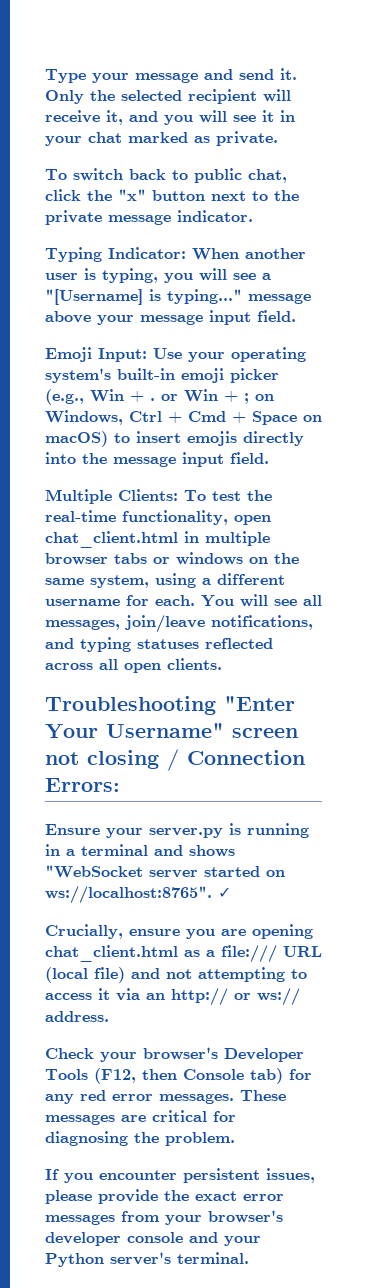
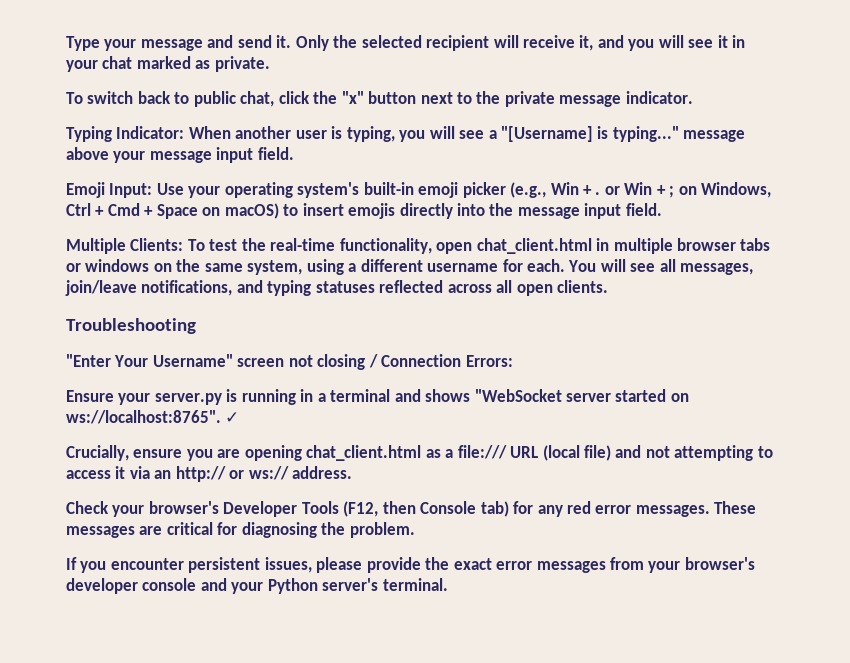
(216, 705) none -> (196, 326) //

